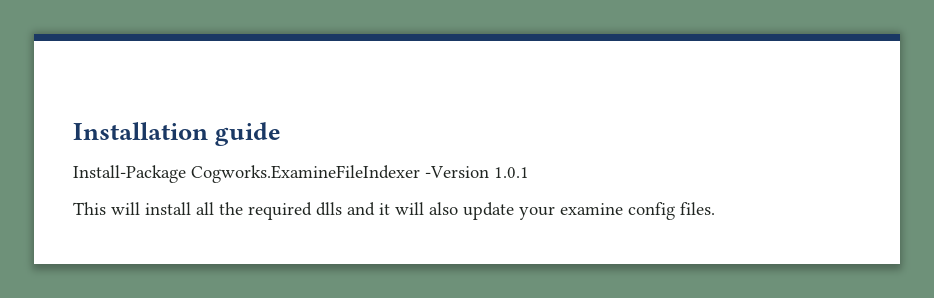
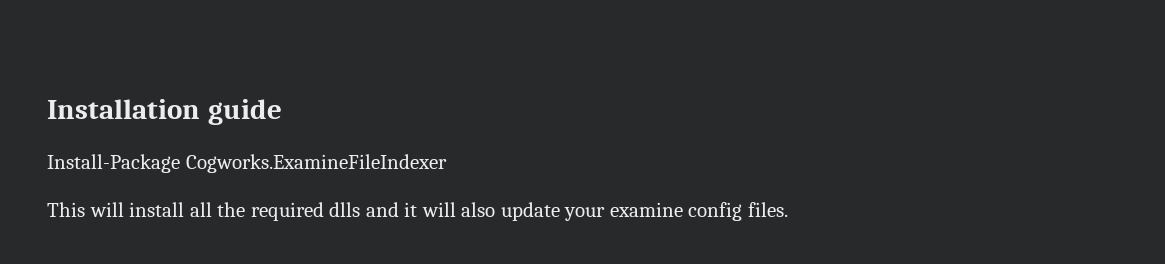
[425,166,529,178] -Version 1.0.1 -> (447, 163) none

